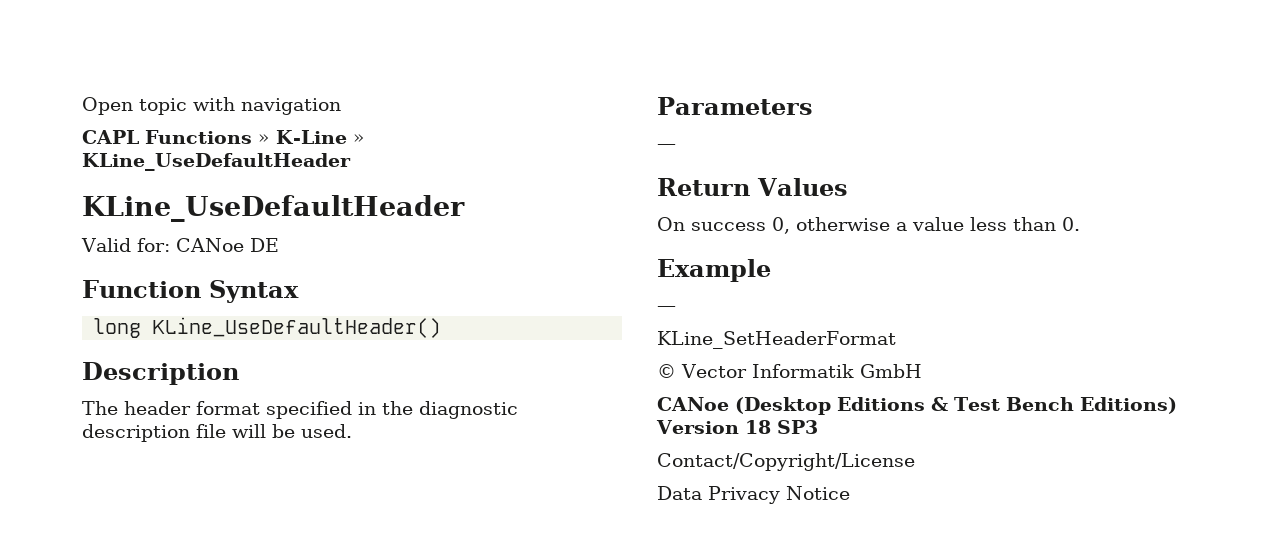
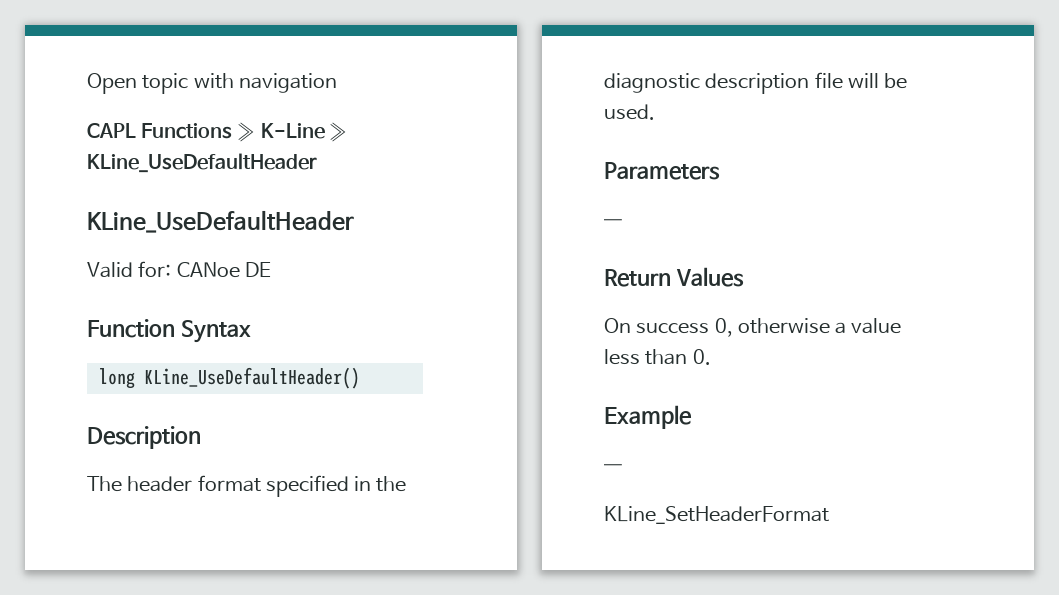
[657,364,922,378] [657,397,1177,415] [656,420,818,434] [657,453,915,471] [657,486,850,504] // © Vector Informatik GmbH // CANoe (Desktop Editions & Test Bench Editions) Version 18 SP3 // Contact/Copyright/License // Data Privacy Notice -> (829, 515) none

